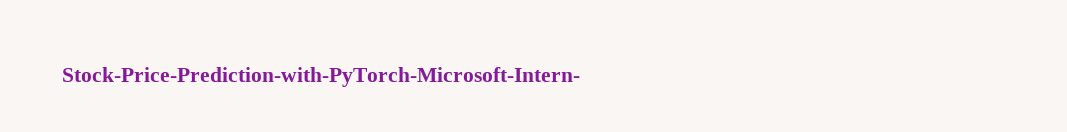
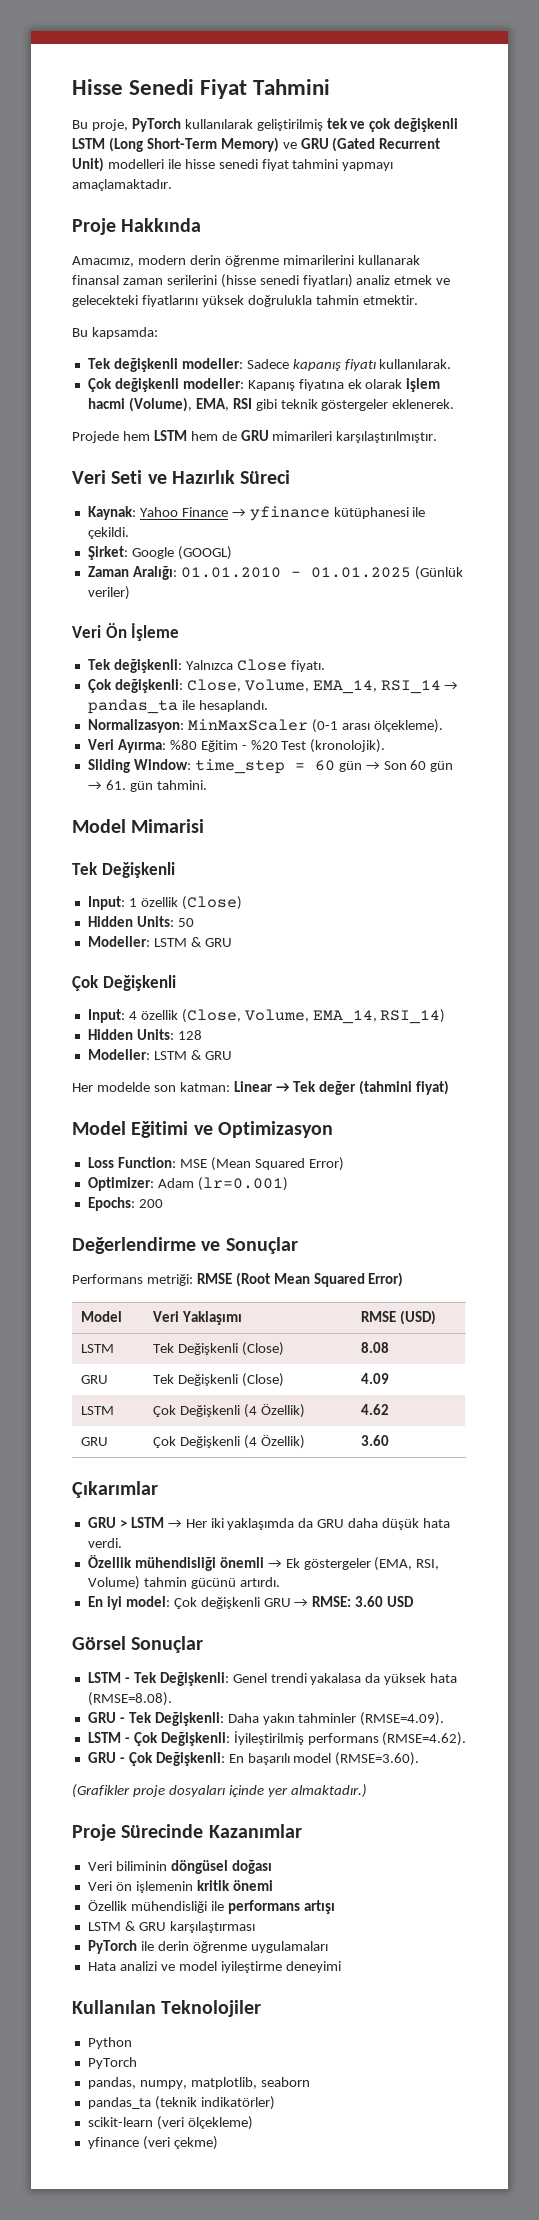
[62,67,580,87] Stock-Price-Prediction-with-PyTorch-Microsoft-Intern- -> [72,79,331,99] [72,118,459,132] [72,137,441,152] [72,157,394,172] [72,179,172,191] [72,218,202,235] [72,255,420,267] [72,274,451,288] [72,295,418,307] [72,327,158,339] [87,358,452,372] [87,378,441,392] [87,397,455,412] [72,430,438,443] [72,470,291,484] [87,506,426,521] [87,527,129,539] [87,546,232,560] [87,566,463,580] [87,586,130,600] [72,623,180,641] [87,659,325,673] [87,679,459,694] [87,699,268,714] [87,719,443,733] [87,739,386,753] [87,759,454,774] [87,780,207,792] [72,819,205,833] [72,862,175,878] [87,896,242,910] [87,916,194,927] [87,936,232,947] [72,975,176,991] [87,1009,446,1024] [87,1029,202,1040] [87,1049,232,1060] [72,1080,450,1095] [72,1121,333,1138] [87,1157,344,1171] [87,1177,288,1191] [87,1197,163,1211] [72,1237,298,1254] [72,1272,404,1287] [81,1311,123,1322] [153,1311,243,1325] [361,1310,437,1325] [81,1344,115,1353] [153,1342,285,1356] [361,1342,390,1353] [81,1375,109,1384] [153,1373,285,1387] [361,1373,390,1384] [81,1406,115,1415] [153,1404,305,1418] [361,1404,390,1415] [81,1437,109,1446] [153,1435,305,1449] [361,1435,390,1446] [72,1481,158,1498] [87,1517,451,1530] [87,1538,122,1548] [87,1555,440,1571] [87,1576,280,1590] [87,1596,415,1610] [72,1636,204,1653] [87,1672,458,1686] [87,1692,172,1706] [87,1712,445,1726] [87,1731,467,1746] [87,1752,420,1766] [72,1784,367,1798] [72,1824,302,1841] [87,1860,272,1874] [87,1880,273,1893] [87,1900,335,1914] [87,1921,255,1933] [87,1940,328,1954] [87,1961,341,1973] [72,2000,262,2017] [87,2037,132,2049] [87,2057,137,2069] [87,2077,310,2089] [87,2096,275,2110] [87,2116,253,2130] [87,2136,218,2150] Hisse Senedi Fiyat Tahmini // Bu proje, PyTorch kullanılarak geliştirilmiş tek ve çok değişkenli LSTM (Long Short-Term Memory) ve GRU (Gated Recurrent Unit) modelleri ile hisse senedi fiyat tahmini yapmayı amaçlamaktadır. // Proje Hakkında // Amacımız, modern derin öğrenme mimarilerini kullanarak finansal zaman serilerini (hisse senedi fiyatları) analiz etmek ve gelecekteki fiyatlarını yüksek doğrulukla tahmin etmektir. // Bu kapsamda: // Tek değişkenli modeller: Sadece kapanış fiyatı kullanılarak. // Çok değişkenli modeller: Kapanış fiyatına ek olarak işlem hacmi (Volume), EMA, RSI gibi teknik göstergeler eklenerek. // Projede hem LSTM hem de GRU mimarileri karşılaştırılmıştır. // Veri Seti ve Hazırlık Süreci // Kaynak: Yahoo Finance → yfinance kütüphanesi ile çekildi. // Şirket: Google (GOOGL) // Zaman Aralığı: 01.01.2010 - 01.01.2025 (Günlük veriler) // Veri Ön İşleme // Tek değişkenli: Yalnızca Close fiyatı. // Çok değişkenli: Close, Volume, EMA_14, RSI_14 → pandas_ta ile hesaplandı. // Normalizasyon: MinMaxScaler (0-1 arası ölçekleme). // Veri Ayırma: %80 Eğitim - %20 Test (kronolojik). // Sliding Window: time_step = 60 gün → Son 60 gün → 61. gün tahmini. // Model Mimarisi // Tek Değişkenli // Input: 1 özellik (Close) // Hidden Units: 50 // Modeller: LSTM & GRU // Çok Değişkenli // Input: 4 özellik (Close, Volume, EMA_14, RSI_14) // Hidden Units: 128 // Modeller: LSTM & GRU // Her modelde son katman: Linear → Tek değer (tahmini fiyat) // Model Eğitimi ve Optimizasyon // Loss Function: MSE (Mean Squared Error) // Optimizer: Adam (lr=0.001) // Epochs: 200 // Değerlendirme ve Sonuçlar // Performans metriği: RMSE (Root Mean Squared Error) // Model | Veri Yaklaşımı | RMSE (USD) // LSTM | Tek Değişkenli (Close) | 8.08 // GRU | Tek Değişkenli (Close) | 4.09 // LSTM | Çok Değişkenli (4 Özellik) | 4.62 // GRU | Çok Değişkenli (4 Özellik) | 3.60 // Çıkarımlar // GRU > LSTM → Her iki yaklaşımda da GRU daha düşük hata verdi. // Özellik mühendisliği önemli → Ek göstergeler (EMA, RSI, Volume) tahmin gücünü artırdı. // En iyi model: Çok değişkenli GRU → RMSE: 3.60 USD // Görsel Sonuçlar // LSTM - Tek Değişkenli: Genel trendi yakalasa da yüksek hata (RMSE=8.08). // GRU - Tek Değişkenli: Daha yakın tahminler (RMSE=4.09). // LSTM - Çok Değişkenli: İyileştirilmiş performans (RMSE=4.62). // GRU - Çok Değişkenli: En başarılı model (RMSE=3.60). // (Grafikler proje dosyaları içinde yer almaktadır.) // Proje Sürecinde Kazanımlar // Veri biliminin döngüsel doğası // Veri ön işlemenin kritik önemi // Özellik mühendisliği ile performans artışı // LSTM & GRU karşılaştırması // PyTorch ile derin öğrenme uygulamaları // Hata analizi ve model iyileştirme deneyimi // Kullanılan Teknolojiler // Python // PyTorch // pandas, numpy, matplotlib, seaborn // pandas_ta (teknik indikatörler) // scikit-learn (veri ölçekleme) // yfinance (veri çekme)

